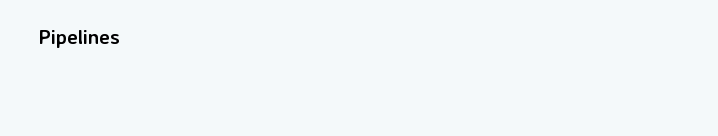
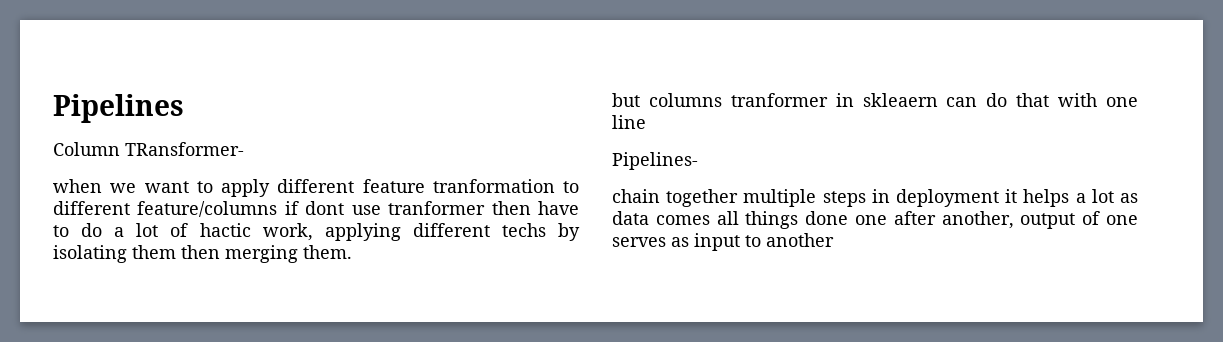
(120, 39) none -> [53,142,244,156] [53,179,579,197] [53,201,579,217] [53,223,580,241] [53,245,352,263] [612,93,1138,107] [612,115,646,129] [612,152,698,170] [612,189,1138,207] [612,211,1138,229] [612,233,834,251] // Column TRansformer- // when we want to apply different feature tranformation to different feature/columns if dont use tranformer then have to do a lot of hactic work, applying different techs by isolating them then merging them. // but columns tranformer in skleaern can do that with one line // Pipelines- // chain together multiple steps in deployment it helps a lot as data comes all things done one after another, output of one serves as input to another

